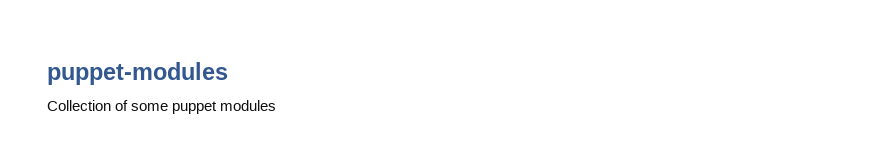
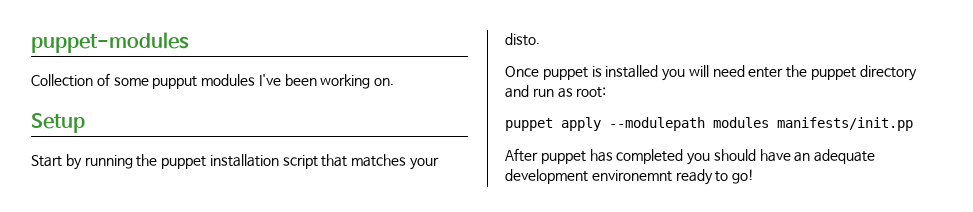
[172,100,277,114] puppet modules -> [152,74,395,89] [31,113,85,133] [31,154,440,170] [505,33,540,46] [505,65,917,81] [505,85,607,98] [505,117,913,131] [505,148,876,165] [505,169,755,185] pupput modules I've been working on. // Setup // Start by running the puppet installation script that matches your disto. // Once puppet is installed you will need enter the puppet directory and run as root: // puppet apply --modulepath modules manifests/init.pp // After puppet has completed you should have an adequate development environemnt ready to go!

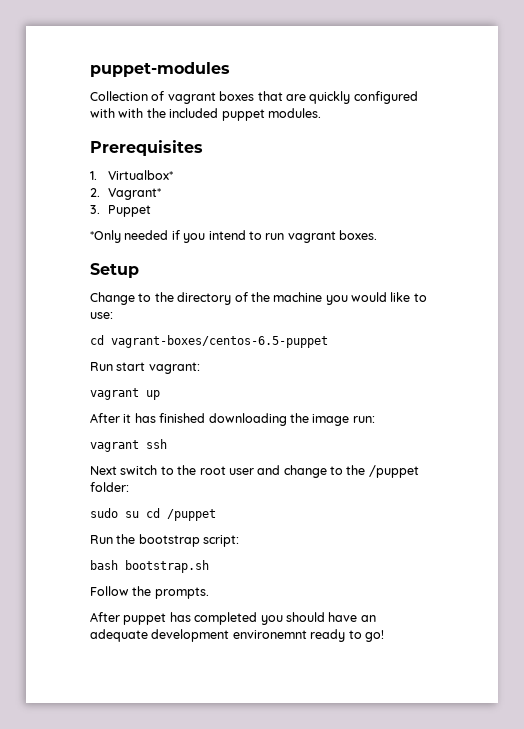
[113,74,395,89] [31,113,85,133] [31,154,440,170] [505,33,540,46] [505,65,917,81] [505,85,607,98] [505,117,913,131] some pupput modules I've been working on. // Setup // Start by running the puppet installation script that matches your disto. // Once puppet is installed you will need enter the puppet directory and run as root: // puppet apply --modulepath modules manifests/init.pp -> [167,91,418,104] [90,108,321,121] [90,140,203,156] [90,170,174,180] [90,188,162,200] [90,205,152,217] [90,230,377,243] [90,263,139,278] [90,292,427,305] [90,312,113,319] [90,335,328,348] [90,362,200,374] [90,388,160,400] [90,413,375,426] [90,439,167,452] [90,465,419,478] [90,482,129,492] [90,508,216,521] [90,534,240,547] [90,560,209,573] [90,586,209,599] vagrant boxes that are quickly configured with with the included puppet modules. // Prerequisites // 1. Virtualbox* // 2. Vagrant* // 3. Puppet // *Only needed if you intend to run vagrant boxes. // Setup // Change to the directory of the machine you would like to use: // cd vagrant-boxes/centos-6.5-puppet // Run start vagrant: // vagrant up // After it has finished downloading the image run: // vagrant ssh // Next switch to the root user and change to the /puppet folder: // sudo su cd /puppet // Run the bootstrap script: // bash bootstrap.sh // Follow the prompts.

